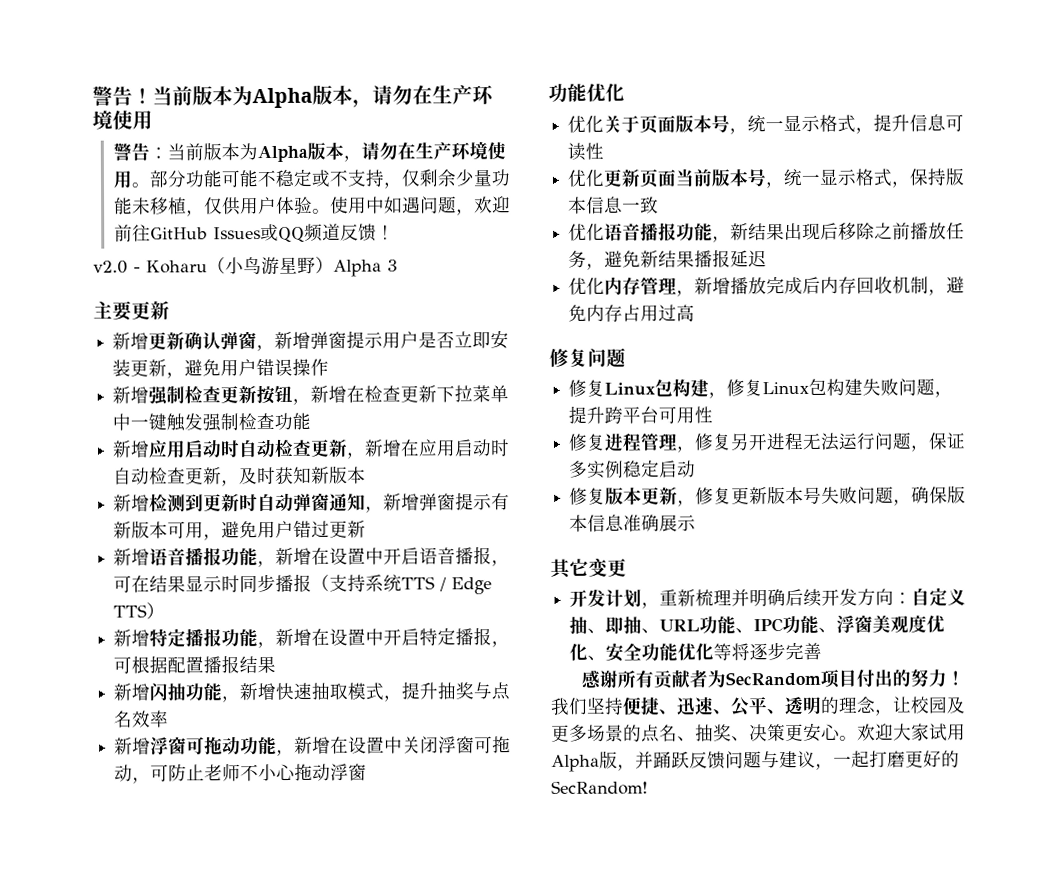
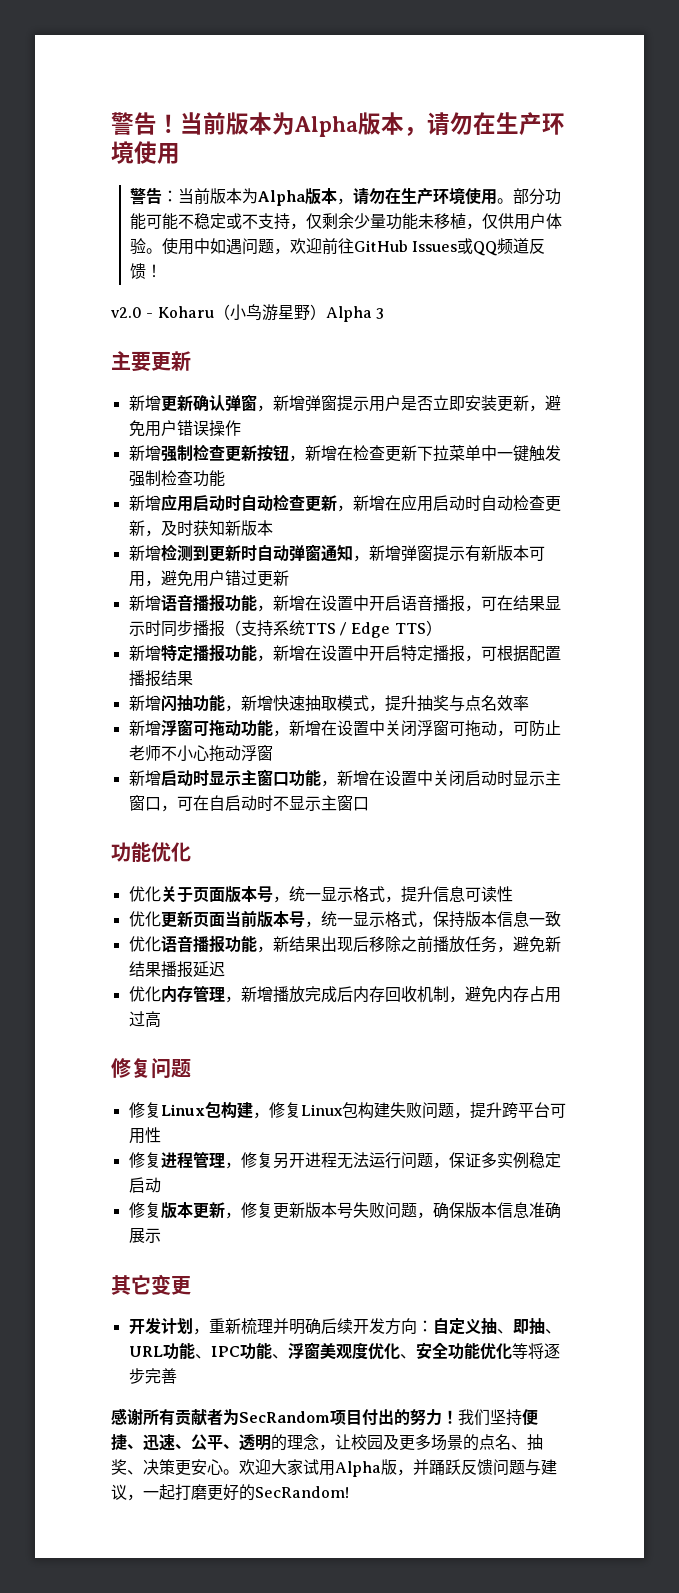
(368, 772) none -> [128,769,561,787] [128,795,369,812] // 新增启动时显示主窗口功能，新增在设置中关闭启动时显示主窗口，可在自启动时不显示主窗口

